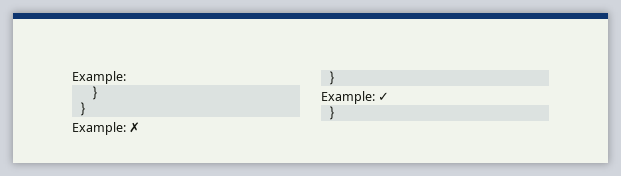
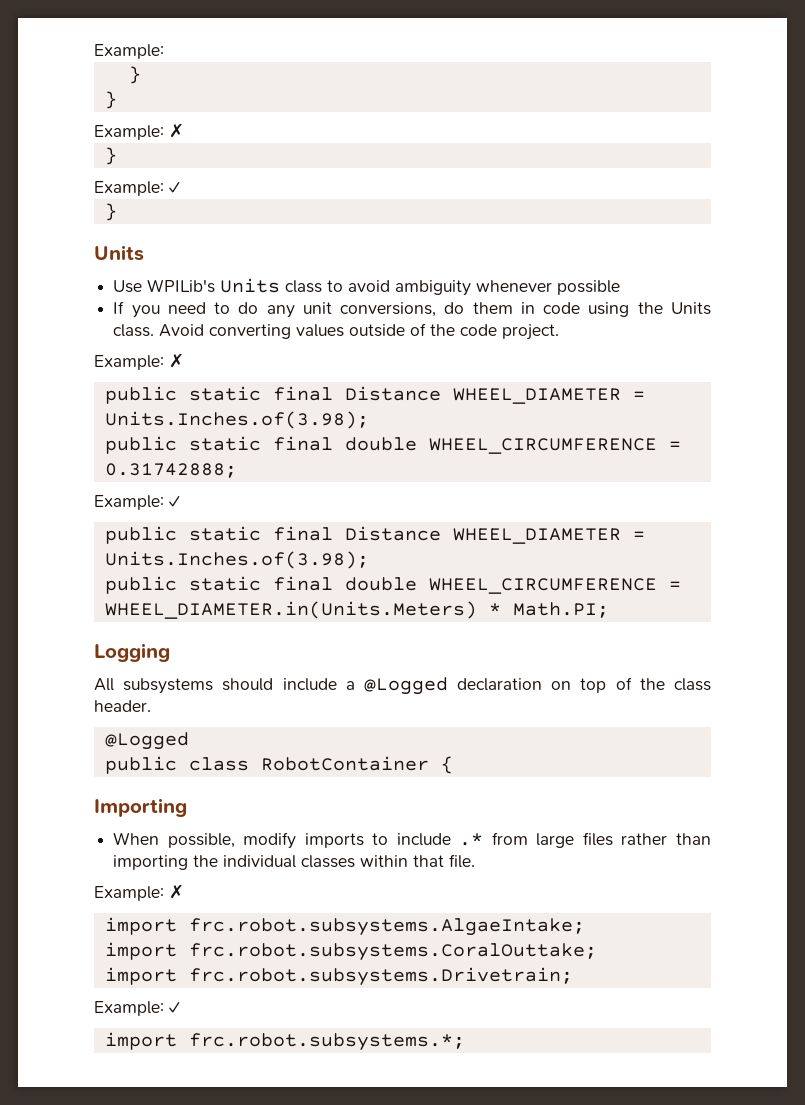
(335, 113) none -> [94,245,144,261] [113,278,621,296] [113,301,711,318] [113,323,560,340] [94,353,184,370] [104,386,645,404] [104,411,369,429] [104,436,681,454] [104,463,237,478] [94,495,180,510] [104,526,645,544] [104,551,369,569] [104,576,681,594] [104,601,609,619] [94,643,170,662] [94,677,711,695] [94,700,151,712] [104,732,189,750] [104,756,453,774] [94,798,187,817] [113,832,711,849] [113,854,476,870] [94,884,184,901] [104,917,585,936] [104,942,597,961] [104,967,573,986] [94,1001,180,1016] [104,1032,465,1051] // Units // Use WPILib's Units class to avoid ambiguity whenever possible // If you need to do any unit conversions, do them in code using the Units class. Avoid converting values outside of the code project. // Example: ✗ // public static final Distance WHEEL_DIAMETER = Units.Inches.of(3.98); // public static final double WHEEL_CIRCUMFERENCE = 0.31742888; // Example: ✓ // public static final Distance WHEEL_DIAMETER = Units.Inches.of(3.98); // public static final double WHEEL_CIRCUMFERENCE = WHEEL_DIAMETER.in(Units.Meters) * Math.PI; // Logging // All subsystems should include a @Logged declaration on top of the class header. // @Logged // public class RobotContainer { // Importing // When possible, modify imports to include .* from large files rather than importing the individual classes within that file. // Example: ✗ // import frc.robot.subsystems.AlgaeIntake; // import frc.robot.subsystems.CoralOuttake; // import frc.robot.subsystems.Drivetrain; // Example: ✓ // import frc.robot.subsystems.*;

